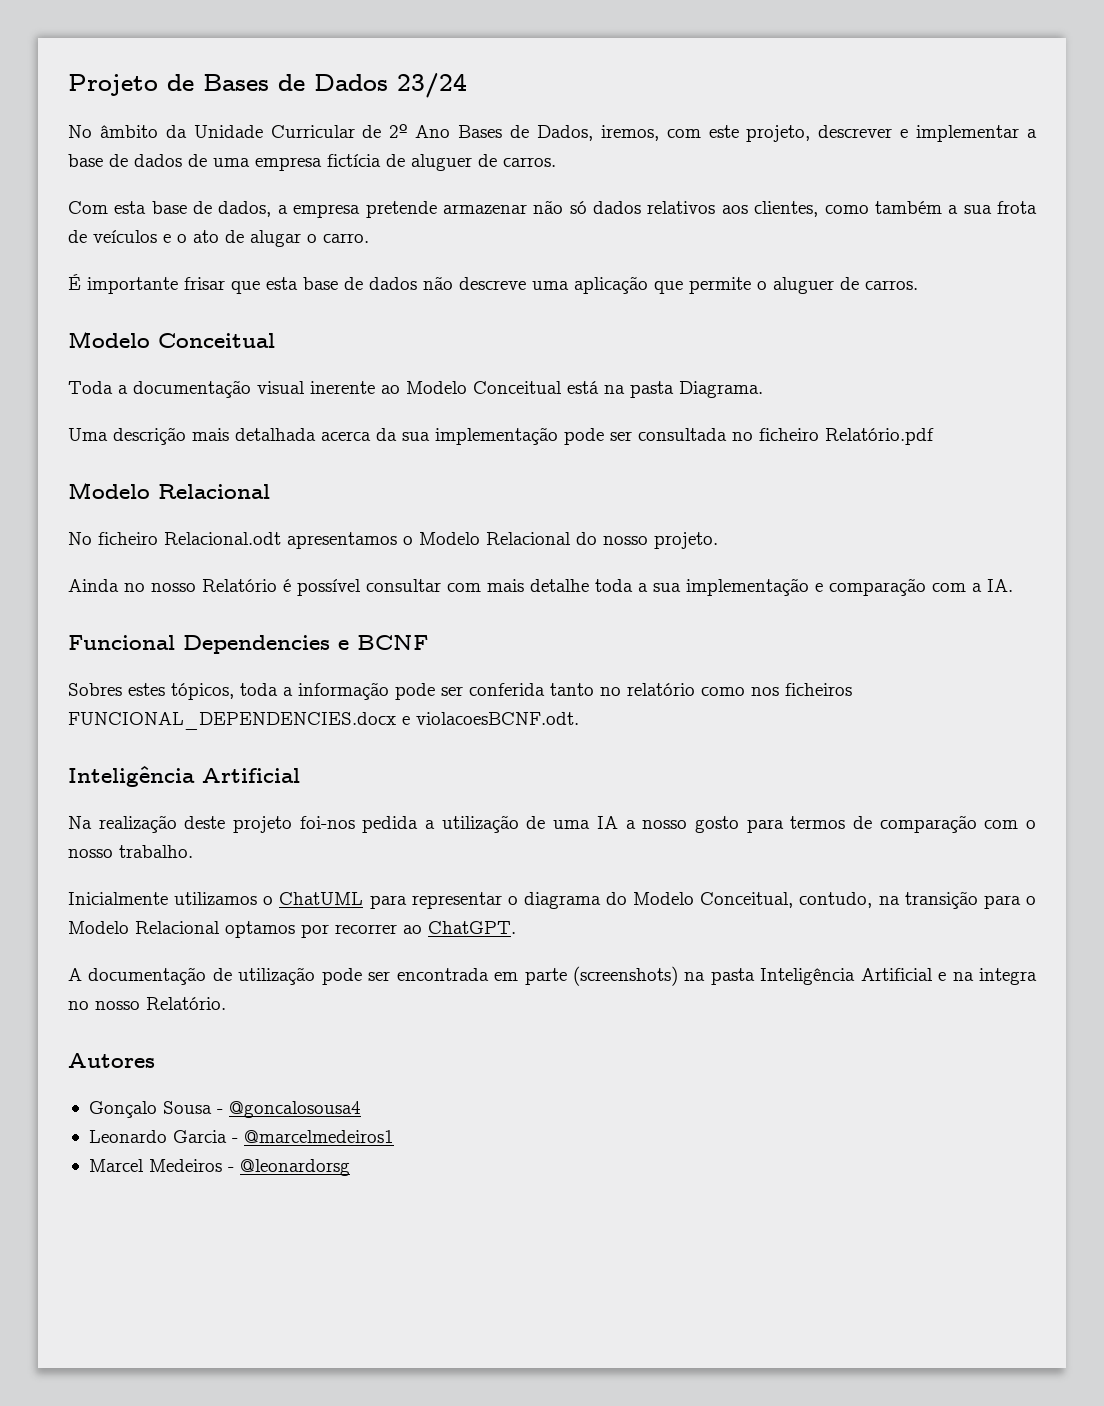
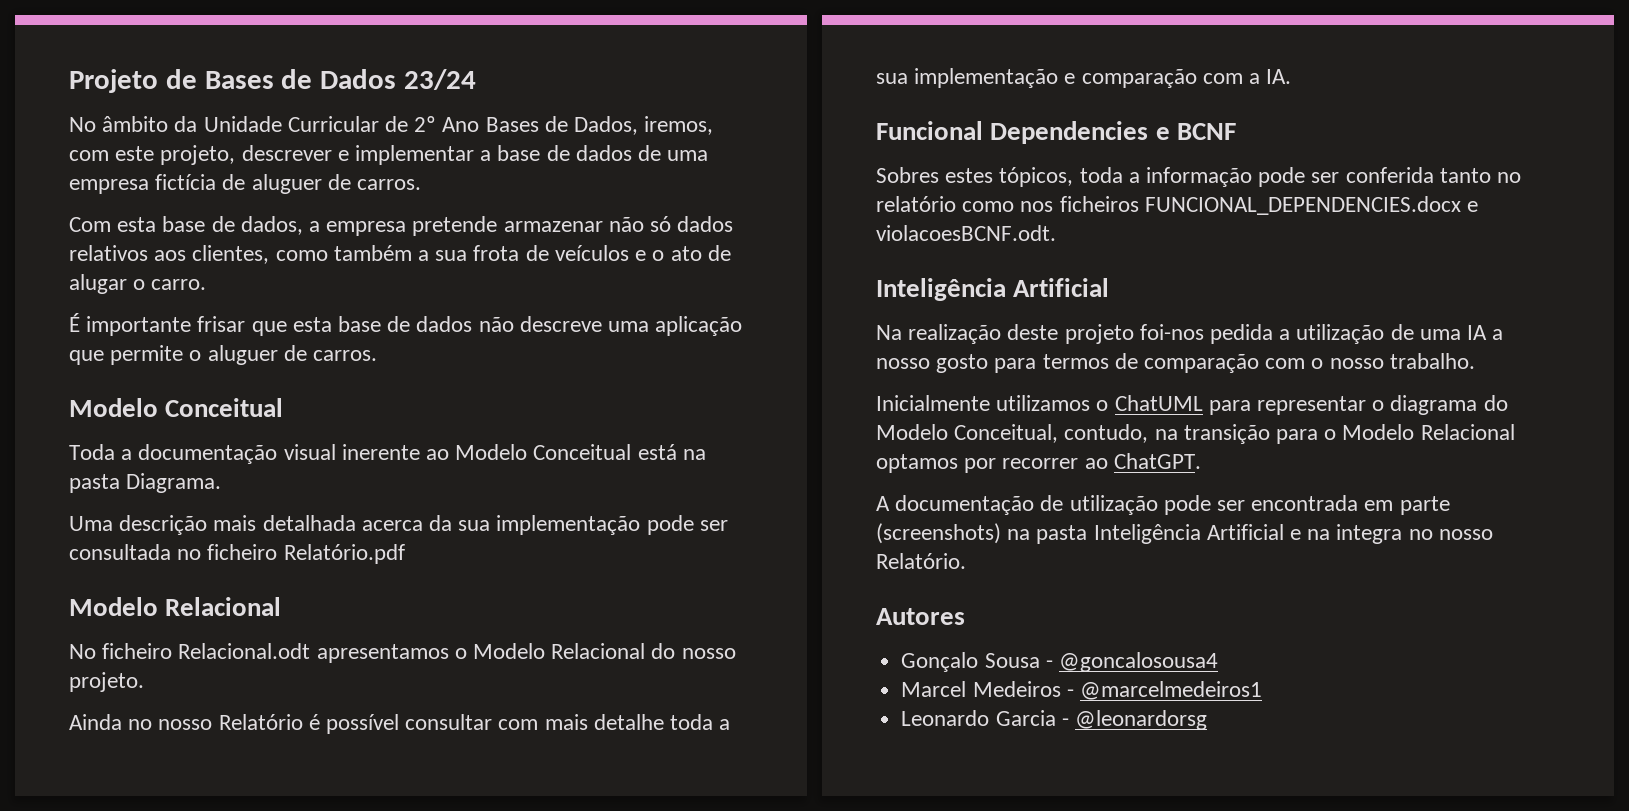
(361, 1109) none -> [901,681,1262,700] // Marcel Medeiros - @marcelmedeiros1
[243,1130,394,1143] [88,1159,234,1172] @marcelmedeiros1 // Marcel Medeiros - -> (1069, 722) none

